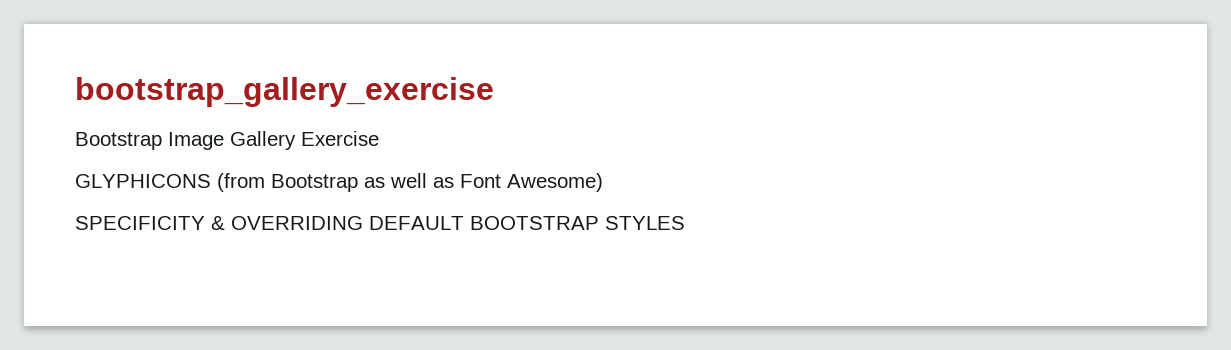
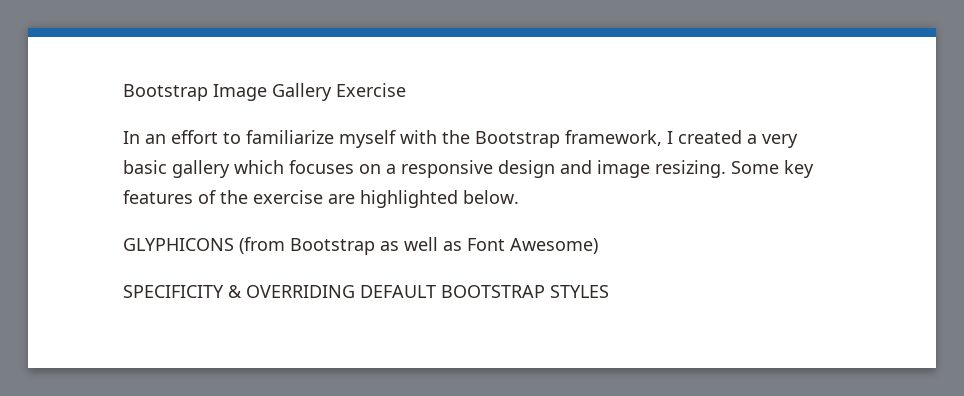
[75,77,494,107] bootstrap_gallery_exercise // -> (123, 92) none
(379, 138) none -> [123,130,798,148] [123,160,814,178] [123,190,519,208] // In an effort to familiarize myself with the Bootstrap framework, I created a very basic gallery which focuses on a responsive design and image resizing. Some key features of the exercise are highlighted below.

